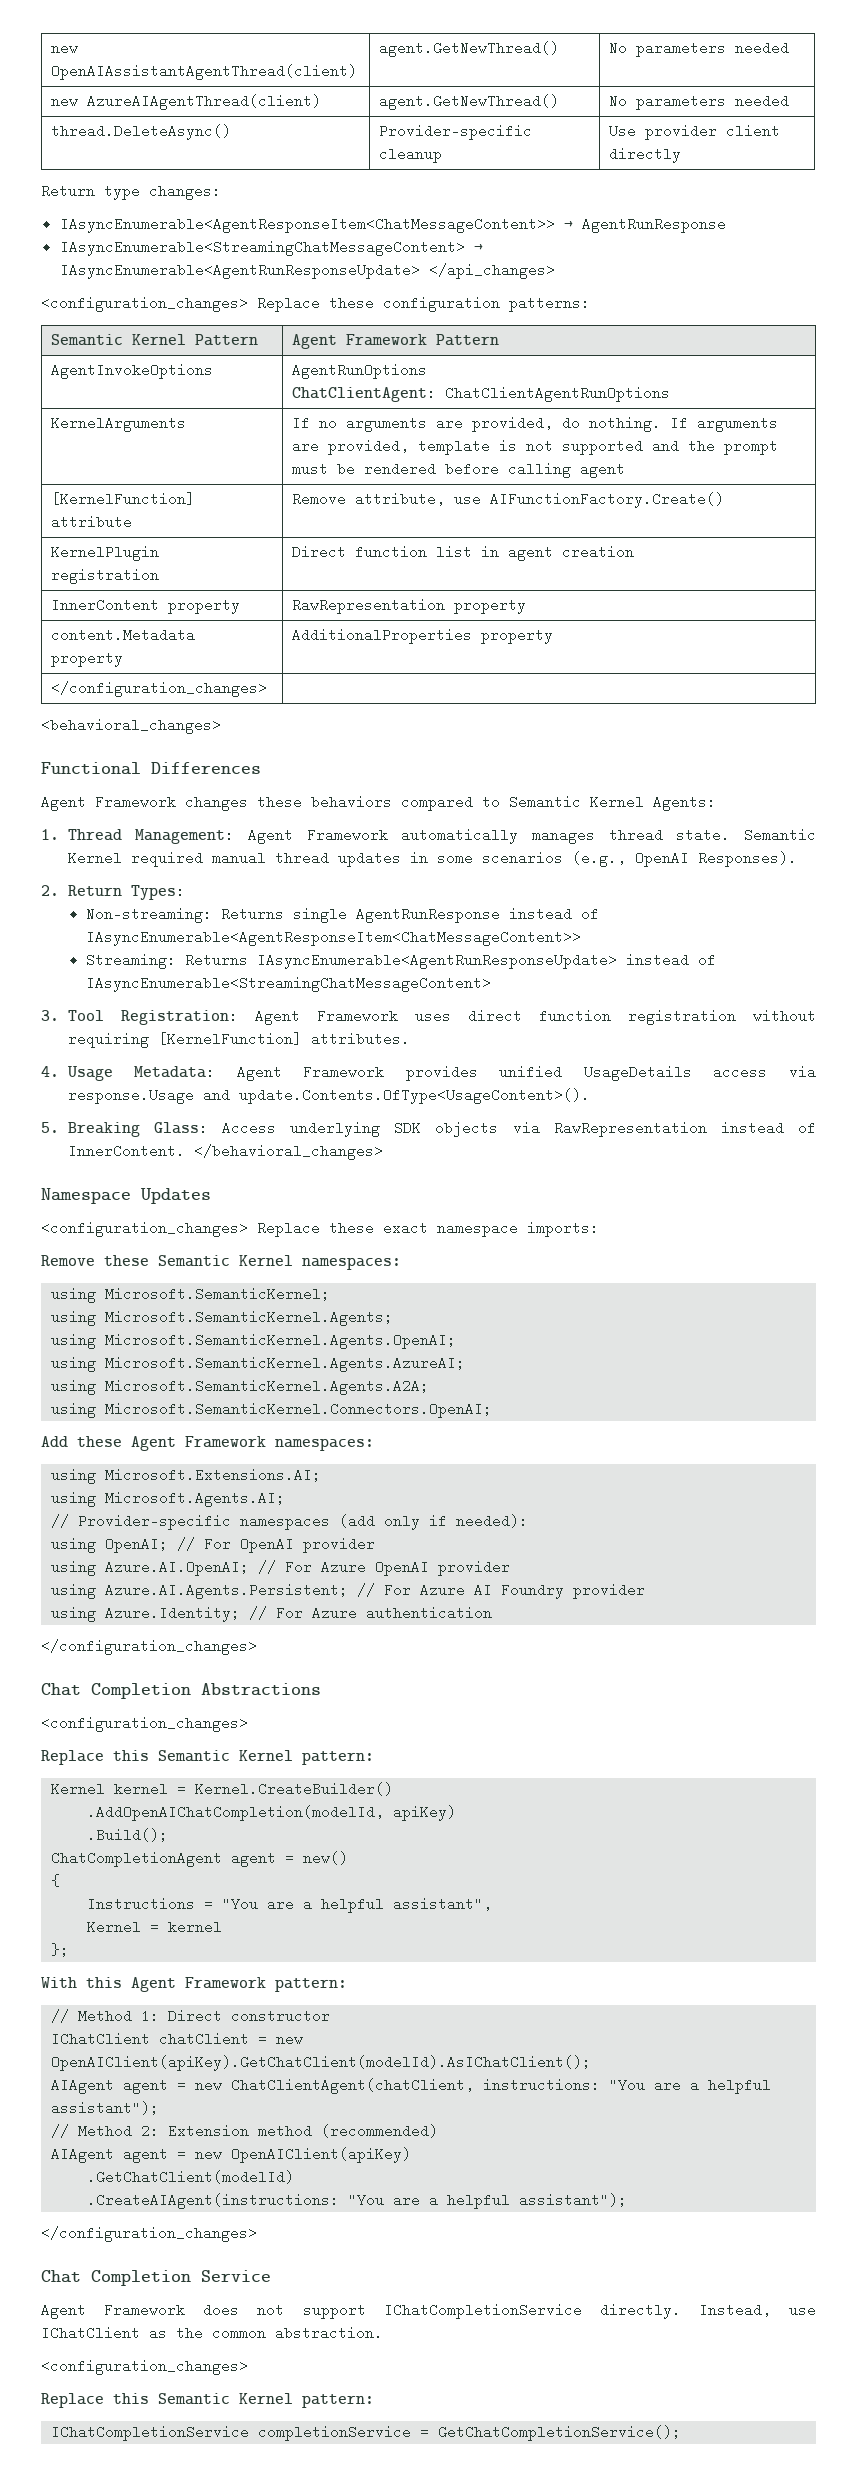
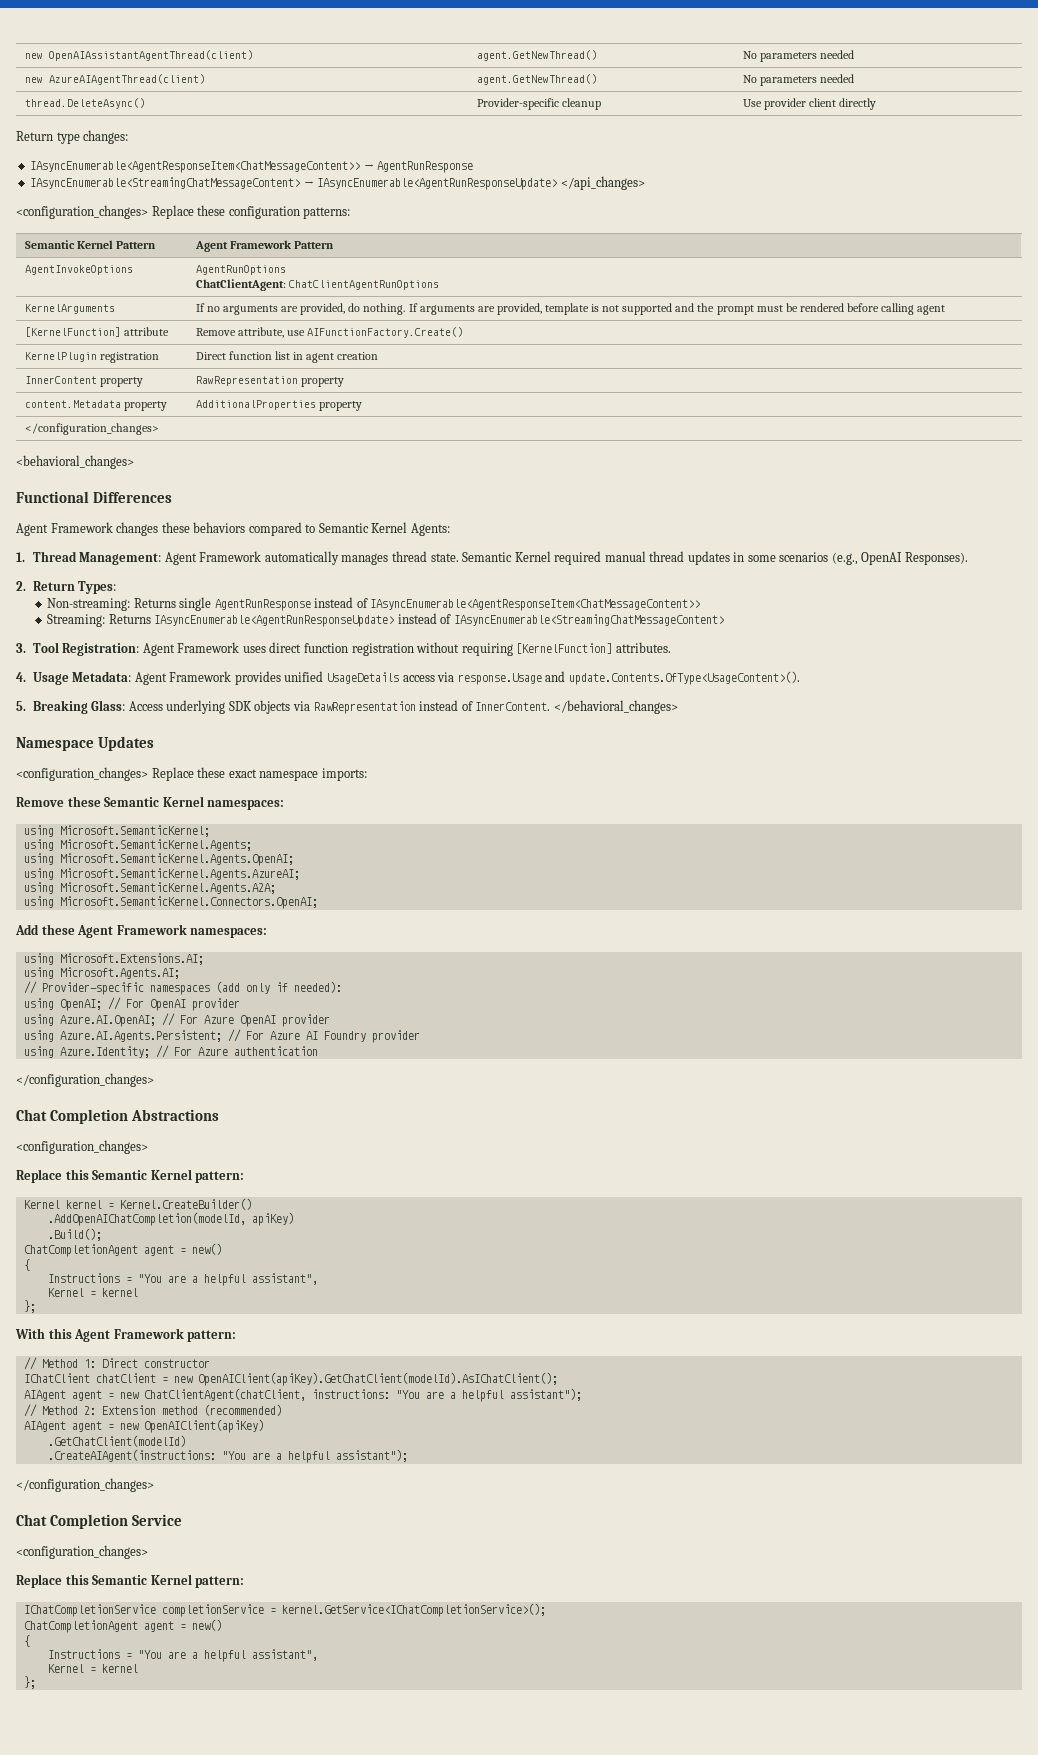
[41,2303,816,2319] [41,2326,383,2340] // Agent Framework does not support IChatCompletionService directly. Instead, use IChatClient as the common abstraction. -> (182, 1520) none
[438,2425,682,2441] GetChatCompletionService(); -> [281,1603,546,1617] [23,1619,222,1633] [23,1635,30,1647] [47,1649,318,1662] [47,1664,138,1673] [23,1676,36,1689] kernel.GetService<IChatCompletionService>(); // ChatCompletionAgent agent = new() // { // Instructions = "You are a helpful assistant", // Kernel = kernel // };

